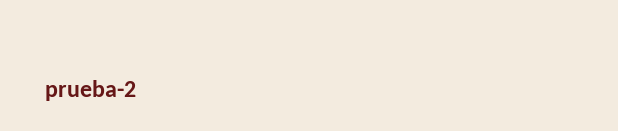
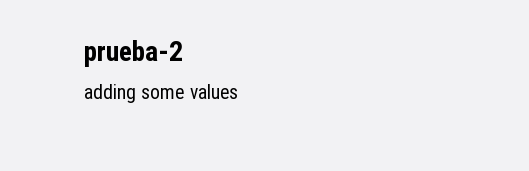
(136, 90) none -> [84,84,238,103] // adding some values

